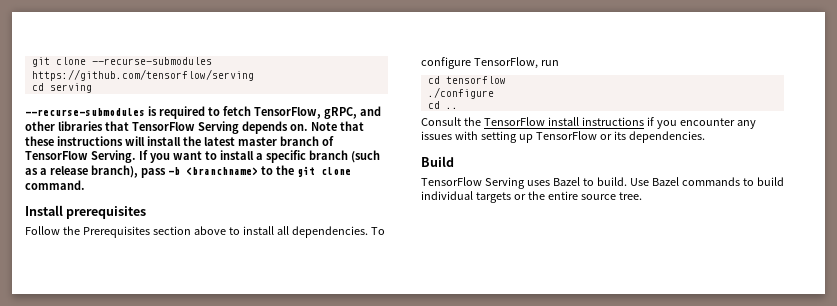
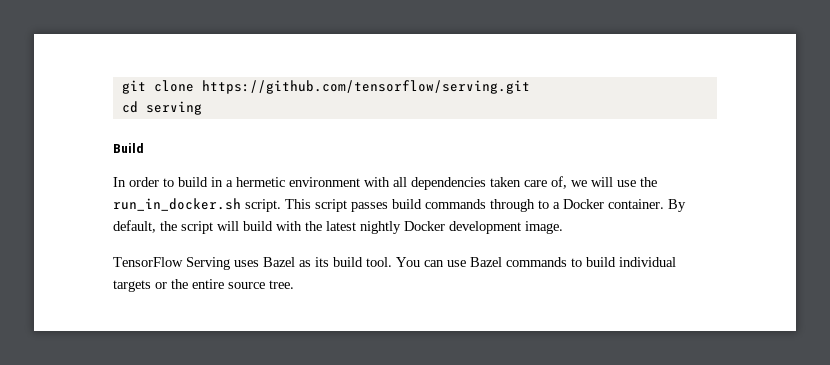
[31,57,212,67] [31,69,254,81] git clone --recurse-submodules https://github.com/tensorflow/serving -> [121,80,530,94] git clone https://github.com/tensorflow/serving.git
[25,106,381,119] [25,121,364,134] [25,136,334,146] [25,150,380,163] [25,165,351,178] [25,180,85,190] [25,205,147,219] [25,226,385,238] [421,57,559,69] [427,76,506,84] [427,87,494,99] [427,101,458,109] [421,117,756,129] [421,131,705,143] [421,156,454,167] [421,177,649,189] --recurse-submodules is required to fetch TensorFlow, gRPC, and other libraries that TensorFlow Serving depends on. Note that these instructions will install the latest master branch of TensorFlow Serving. If you want to install a specific branch (such as a release branch), pass -b <branchname> to the git clone command. // Install prerequisites // Follow the Prerequisites section above to install all dependencies. To configure TensorFlow, run // cd tensorflow // ./configure // cd .. // Consult the TensorFlow install instructions if you encounter any issues with setting up TensorFlow or its dependencies. // Build // TensorFlow Serving uses Bazel to build. Use -> [113,143,144,153] [113,176,657,190] [113,198,686,212] [113,220,563,234] [113,257,466,270] Build // In order to build in a hermetic environment with all dependencies taken care of, we will use the run_in_docker.sh script. This script passes build commands through to a Docker container. By default, the script will build with the latest nightly Docker development image. // TensorFlow Serving uses Bazel as its build tool. You can use

